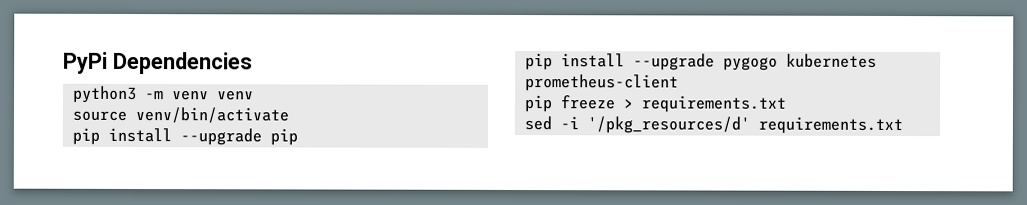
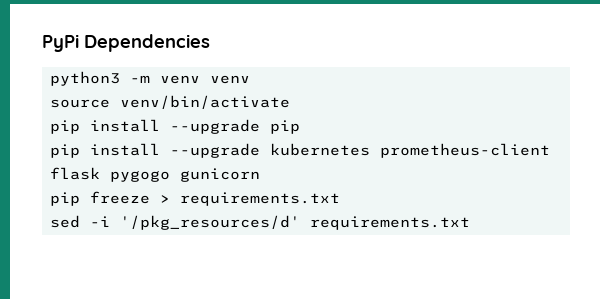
[722,56,778,71] pygogo -> (261, 150) none
(679, 83) none -> [50,167,261,182] flask pygogo gunicorn

